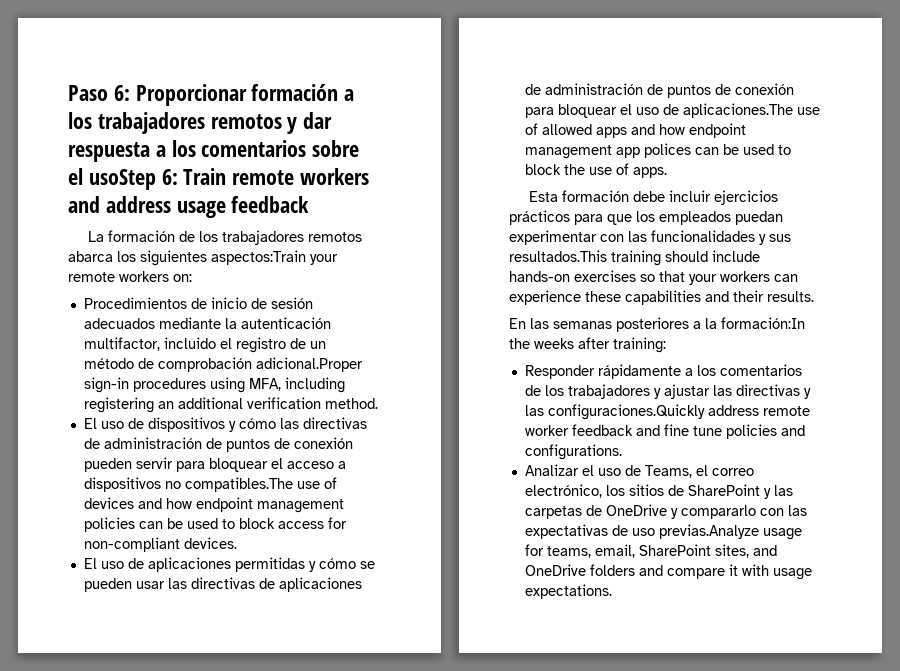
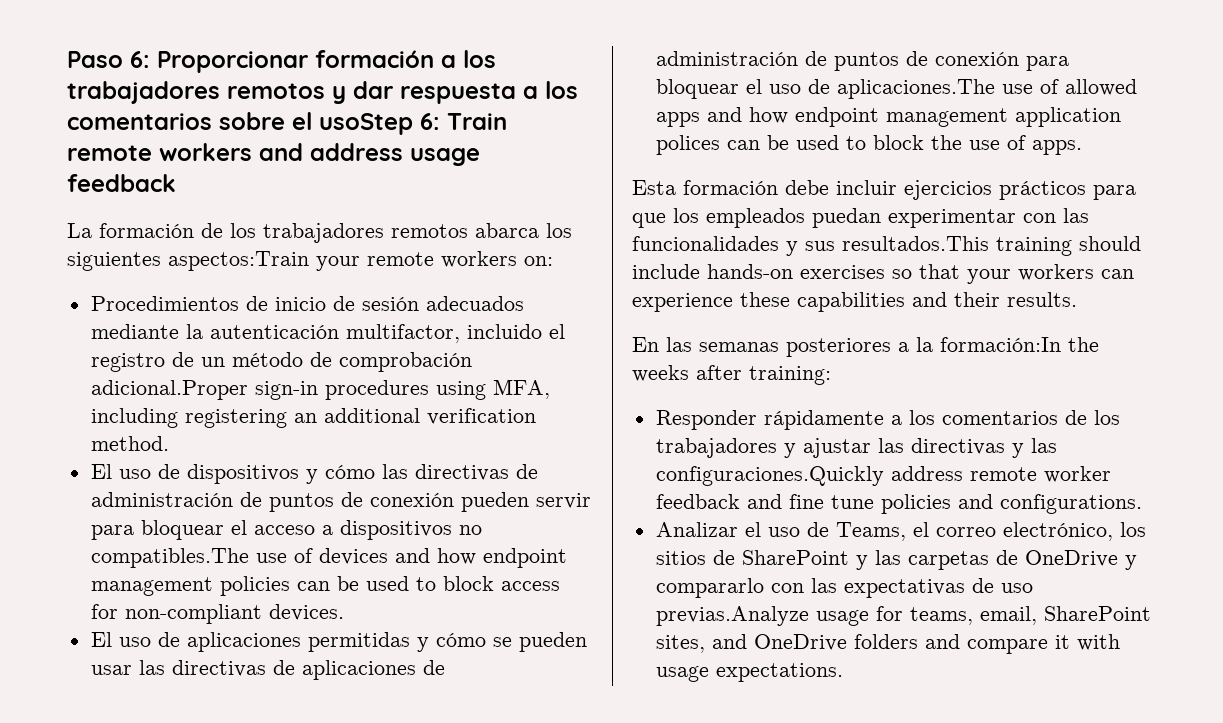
[615,147,640,158] app -> [1014,107,1121,127] application

